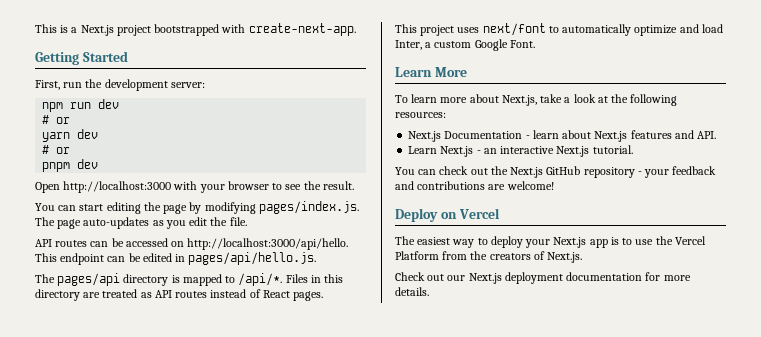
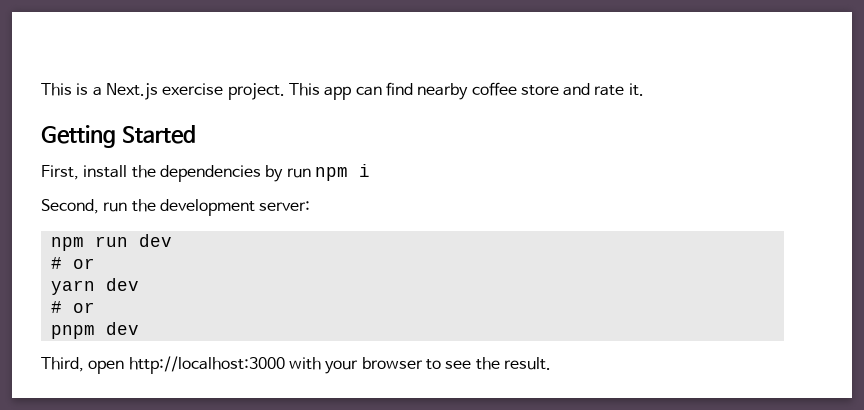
[116,23,356,36] [35,51,128,65] [35,80,60,90] project bootstrapped with create-next-app. // Getting Started // First, -> [162,82,644,100] [41,125,196,148] [41,164,370,182] [41,199,99,214] exercise project. This app can find nearby coffee store and rate it. // Getting Started // First, install the dependencies by run npm i // Second,
[35,182,60,193] Open -> [41,357,125,374] Third, open
[35,201,359,214] [35,217,247,229] [35,238,349,250] [35,252,317,265] [35,273,344,286] [35,289,324,301] [395,23,723,36] [395,39,535,51] [395,67,467,77] [395,94,678,106] [395,112,446,118] [408,130,717,142] [408,145,633,157] [395,166,717,178] [395,181,554,190] [395,208,500,222] [395,236,706,248] [395,251,583,263] [395,272,691,284] [395,287,429,296] // You can start editing the page by modifying pages/index.js. The page auto-updates as you edit the file. // API routes can be accessed on http://localhost:3000/api/hello. This endpoint can be edited in pages/api/hello.js. // The pages/api directory is mapped to /api/*. Files in this directory are treated as API routes instead of React pages. // This project uses next/font to automatically optimize and load Inter, a custom Google Font. // Learn More // To learn more about Next.js, take a look at the following resources: // Next.js Documentation - learn about Next.js features and API. // Learn Next.js - an interactive Next.js tutorial. // You can check out the Next.js GitHub repository - your feedback and contributions are welcome! // Deploy on Vercel // The easiest way to deploy your Next.js app is to use the Vercel Platform from the creators of Next.js. // Check out our Next.js deployment documentation for more details. -> (551, 363) none

